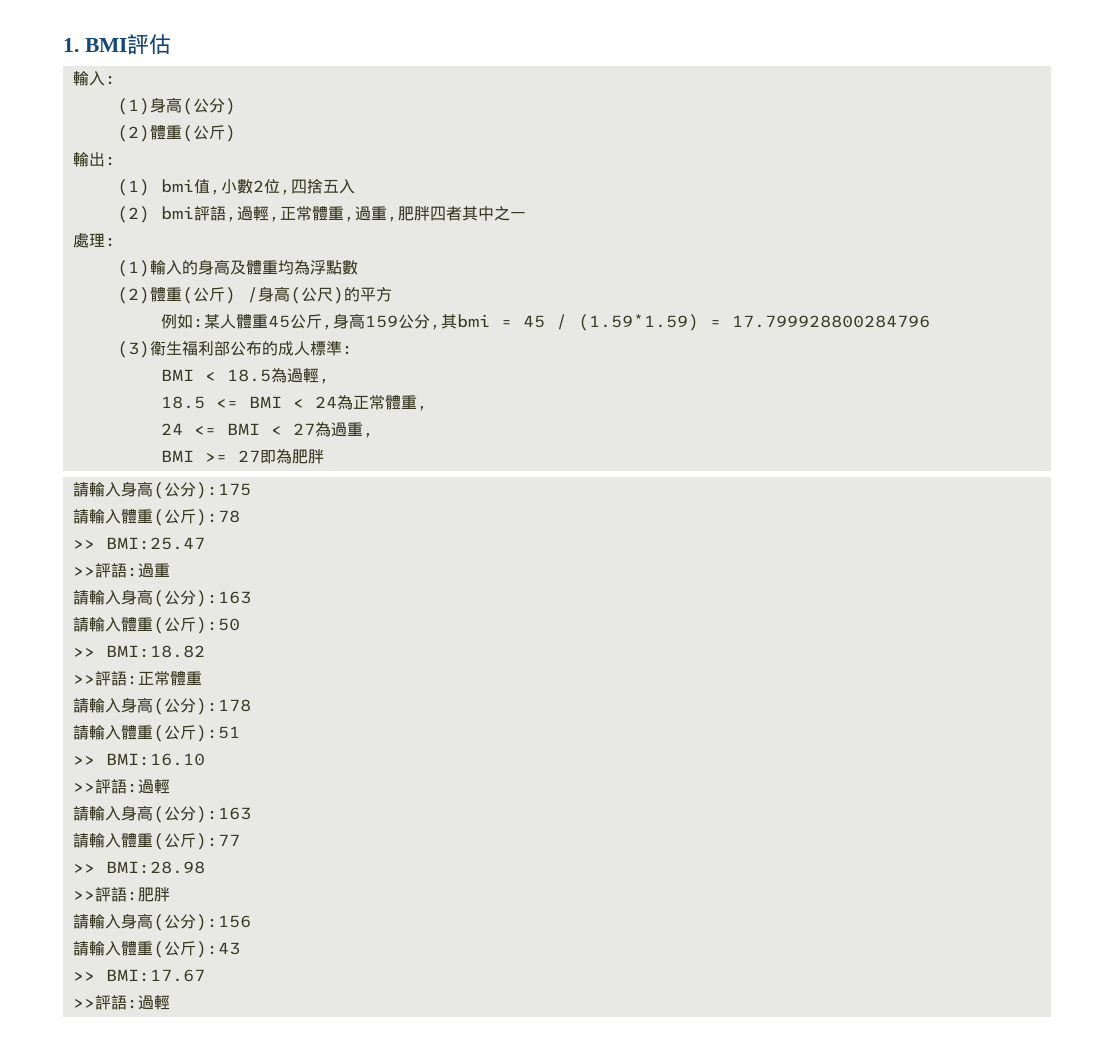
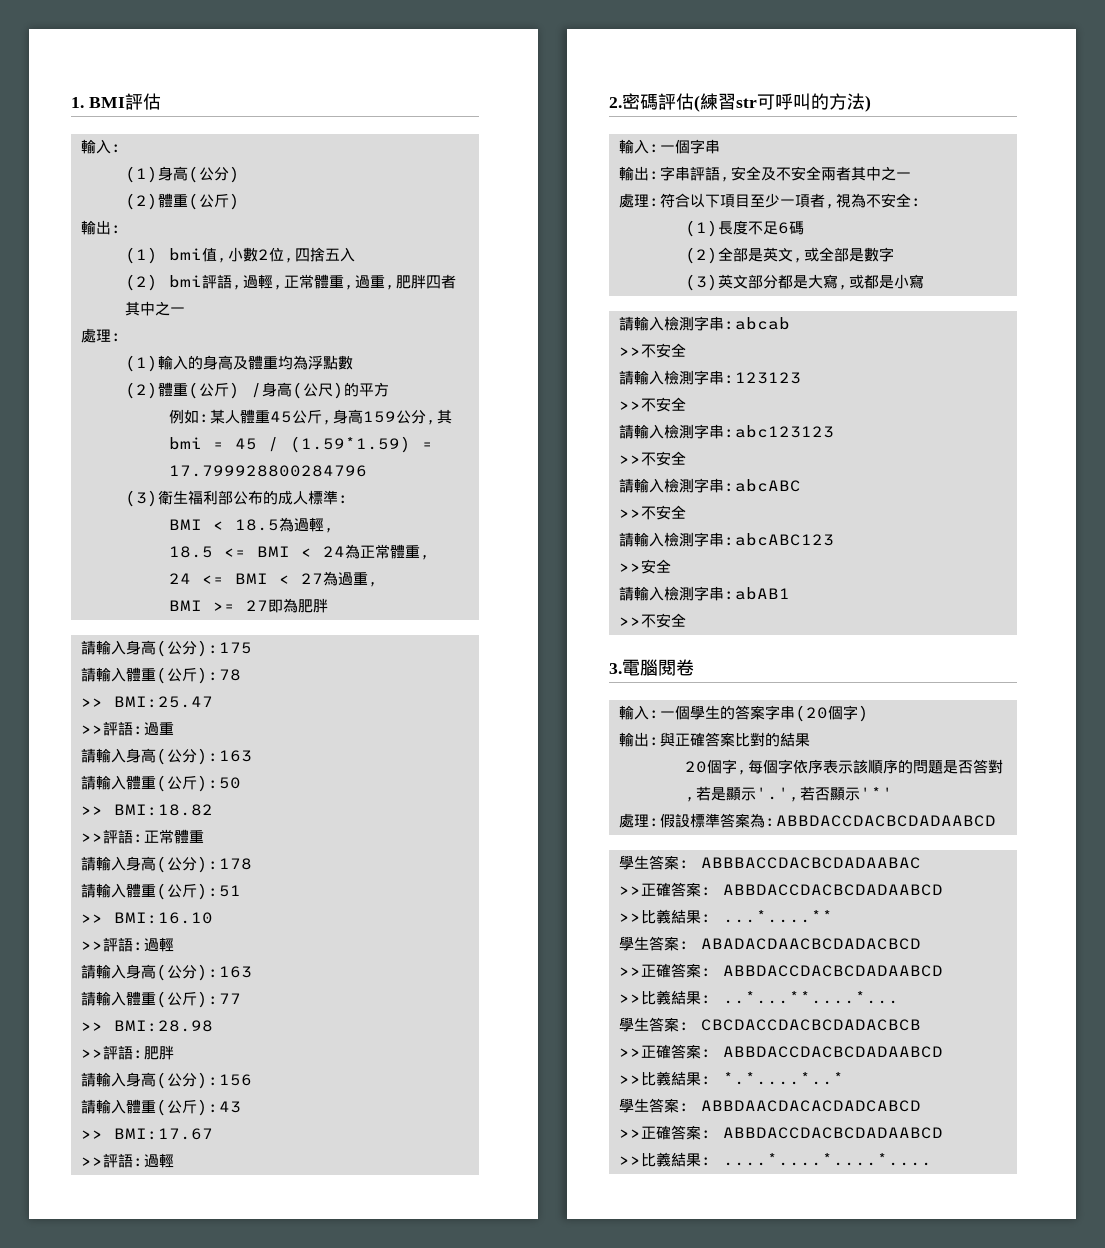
(171, 1002) none -> [609,93,871,112] [618,139,720,154] [618,166,911,182] [618,193,922,209] [684,220,804,237] [684,247,894,264] [684,274,924,291] [618,316,790,331] [618,343,686,358] [618,370,801,385] [618,397,686,412] [618,424,834,439] [618,451,686,466] [618,478,801,493] [618,505,686,520] [618,532,834,547] [618,559,671,574] [618,586,790,601] [618,613,686,628] [609,659,694,676] [618,705,869,722] [618,732,810,747] [684,759,1003,775] [684,786,893,802] [618,813,996,828] [618,855,921,870] [618,882,943,897] [618,909,833,924] [618,936,921,951] [618,963,943,978] [618,990,899,1005] [618,1017,921,1032] [618,1044,943,1059] [618,1071,844,1086] [618,1098,921,1113] [618,1125,943,1140] [618,1152,932,1167] // 2.密碼評估(練習str可呼叫的方法) // 輸入:一個字串 // 輸出:字串評語,安全及不安全兩者其中之一 // 處理:符合以下項目至少一項者,視為不安全: // (1)長度不足6碼 // (2)全部是英文,或全部是數字 // (3)英文部分都是大寫,或都是小寫 // 請輸入檢測字串:abcab // >>不安全 // 請輸入檢測字串:123123 // >>不安全 // 請輸入檢測字串:abc123123 // >>不安全 // 請輸入檢測字串:abcABC // >>不安全 // 請輸入檢測字串:abcABC123 // >>安全 // 請輸入檢測字串:abAB1 // >>不安全 // 3.電腦閱卷 // 輸入:一個學生的答案字串(20個字) // 輸出:與正確答案比對的結果 // 20個字,每個字依序表示該順序的問題是否答對,若是顯示'.',若否顯示'*' // 處理:假設標準答案為:ABBDACCDACBCDADAABCD // 學生答案: ABBBACCDACBCDADAABAC // >>正確答案: ABBDACCDACBCDADAABCD // >>比義結果: ...*....** // 學生答案: ABADACDAACBCDADACBCD // >>正確答案: ABBDACCDACBCDADAABCD // >>比義結果: ..*...**....*... // 學生答案: CBCDACCDACBCDADACBCB // >>正確答案: ABBDACCDACBCDADAABCD // >>比義結果: *.*....*..* // 學生答案: ABBDAACDACACDADCABCD // >>正確答案: ABBDACCDACBCDADAABCD // >>比義結果: ....*....*....*....

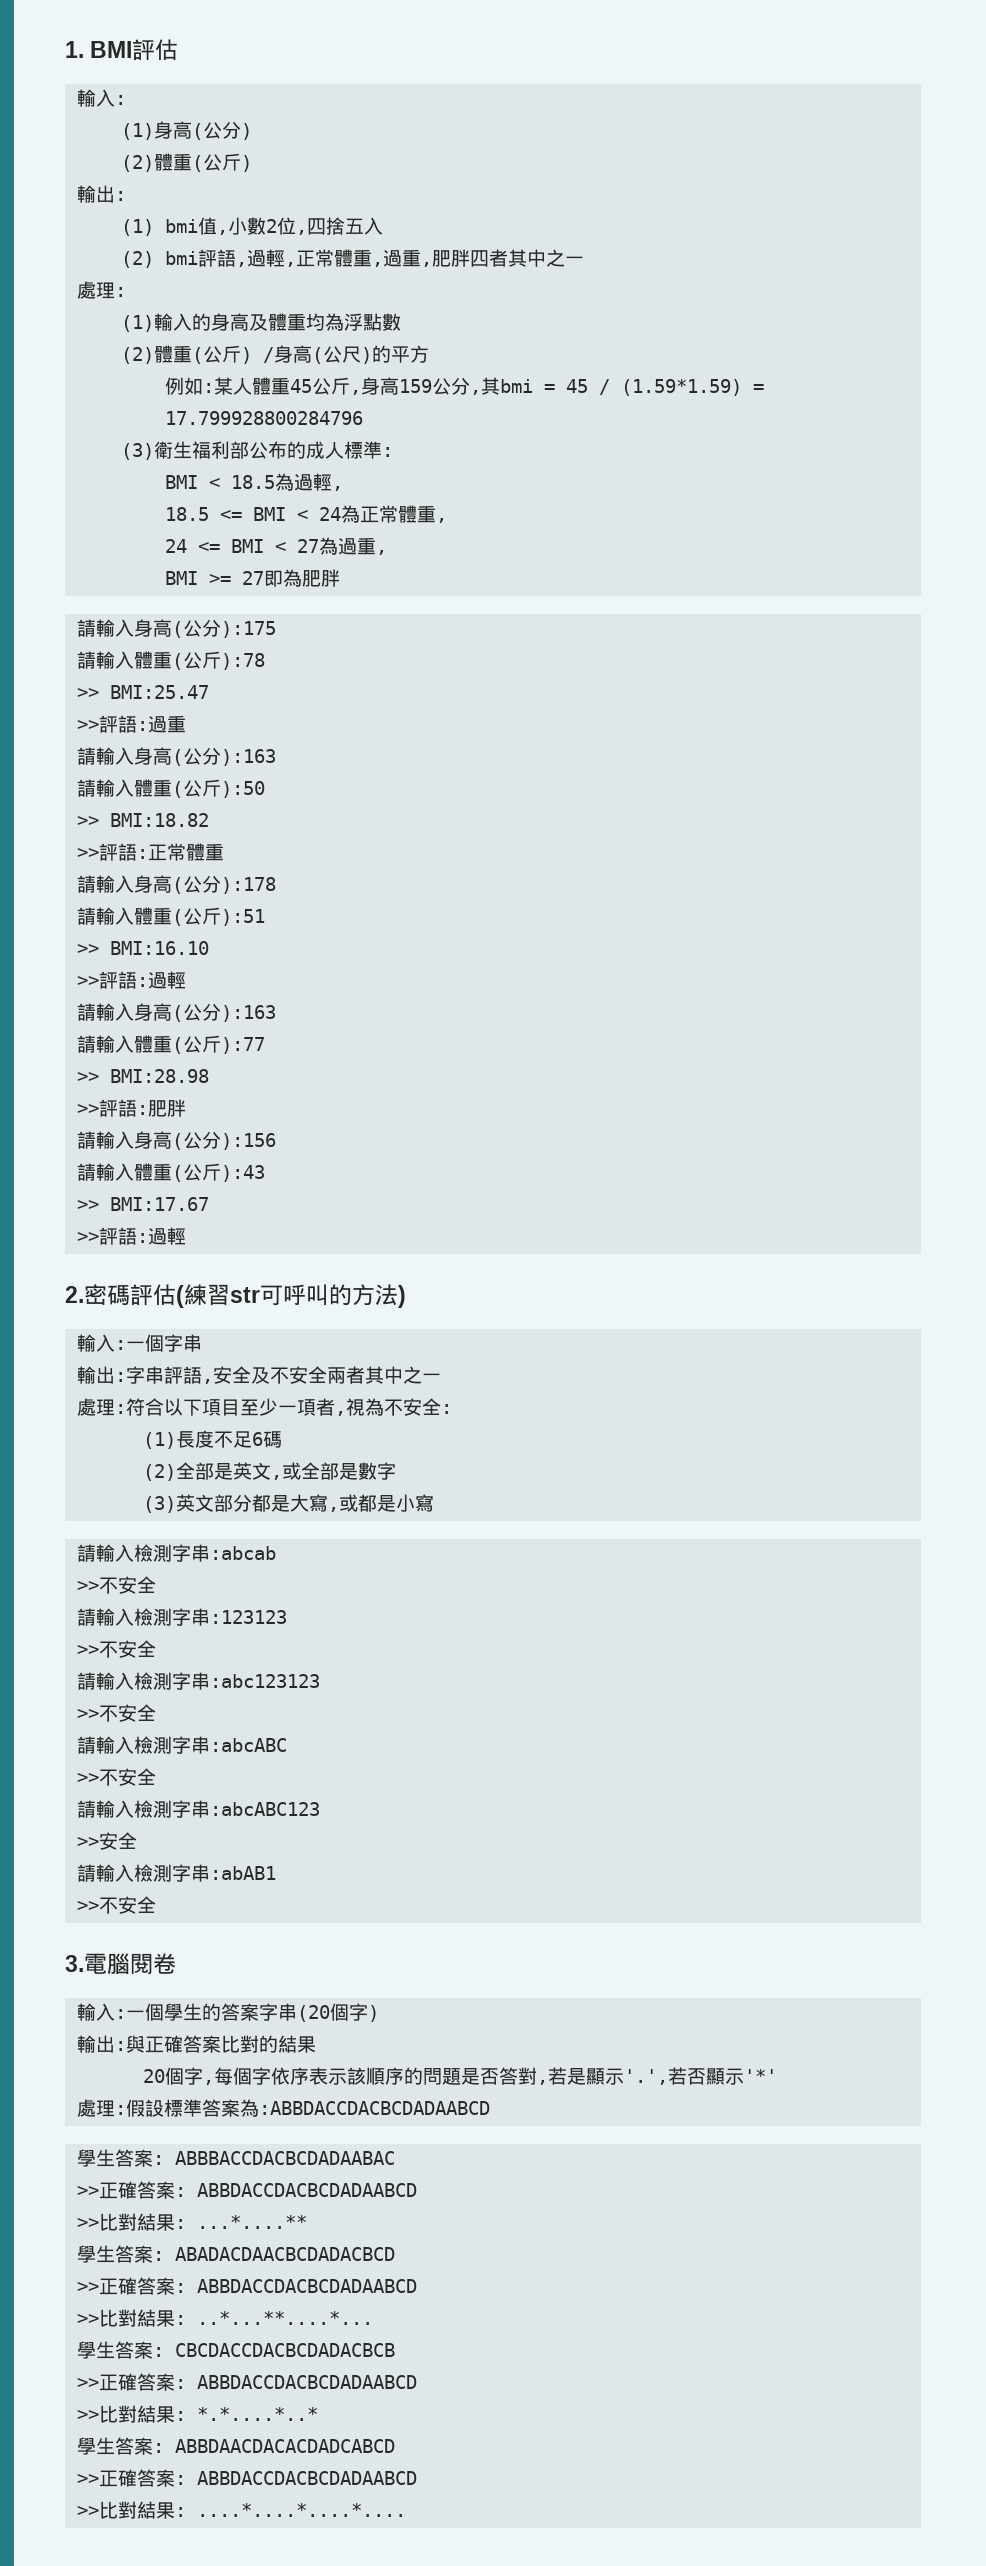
[655,909,671,924] 義 -> [118,2213,137,2231] 對
[655,990,671,1005] 義 -> [118,2309,137,2327] 對
[655,1071,671,1086] 義 -> [118,2405,137,2423] 對
[655,1152,671,1167] 義 -> [118,2501,137,2519] 對

